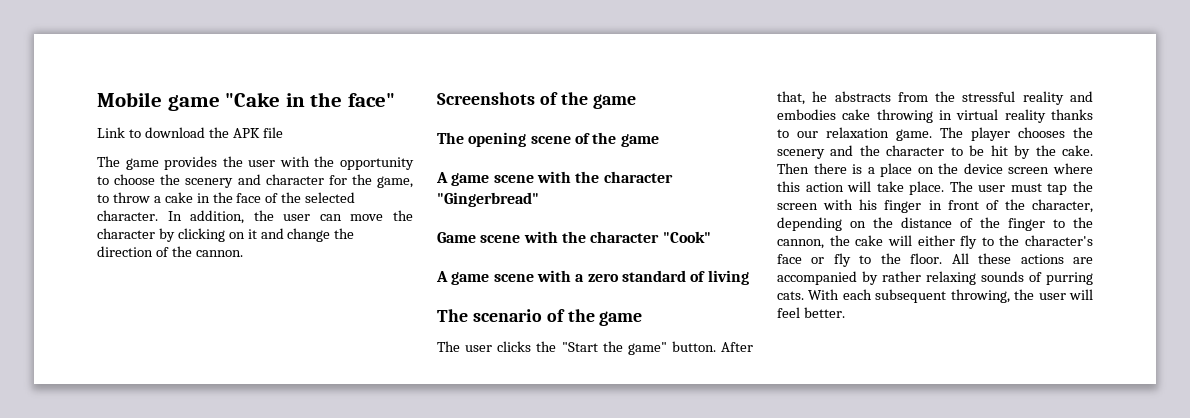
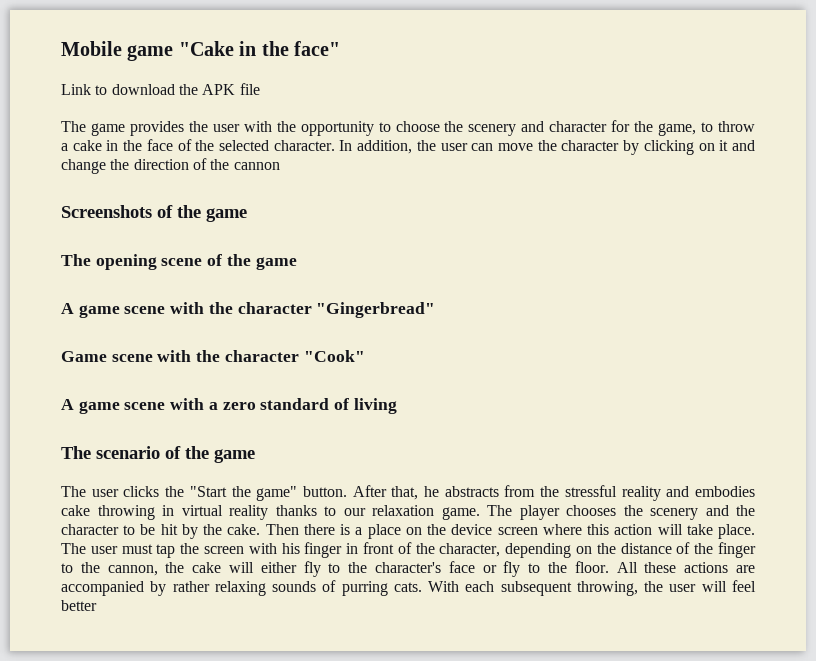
[195,250,243,257] cannon. -> [233,162,280,170] cannon
[803,307,845,318] better. -> [61,600,97,611] better

